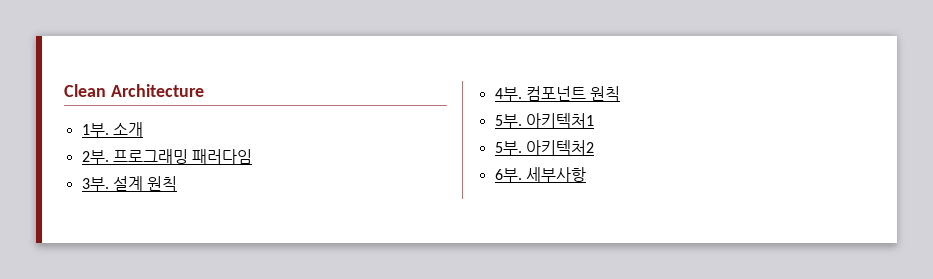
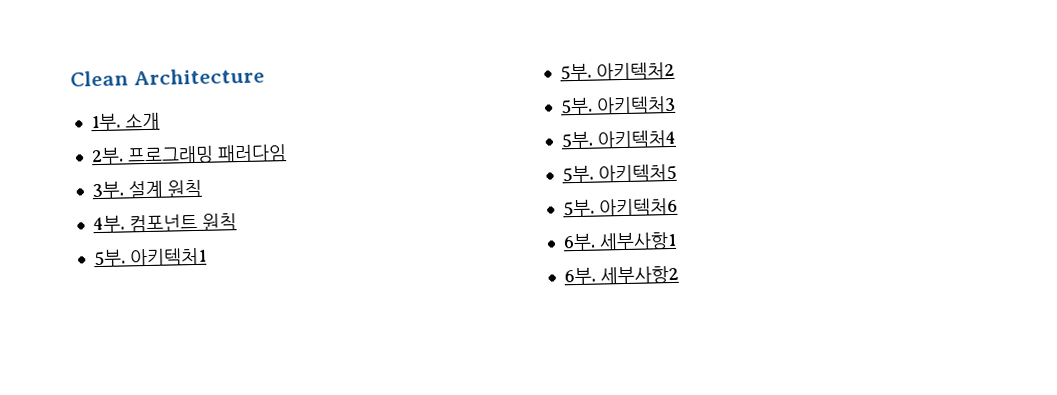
[494,167,586,182] 6부. 세부사항 -> [559,95,676,115] [560,129,676,149] [561,163,677,183] [562,197,678,217] [562,231,677,251] [563,265,679,285] 5부. 아키텍처3 // 5부. 아키텍처4 // 5부. 아키텍처5 // 5부. 아키텍처6 // 6부. 세부사항1 // 6부. 세부사항2

